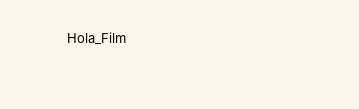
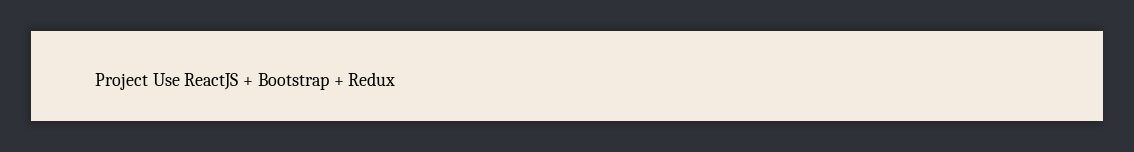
[67,32,126,45] Hola_Film -> [95,72,396,90] Project Use ReactJS + Bootstrap + Redux

